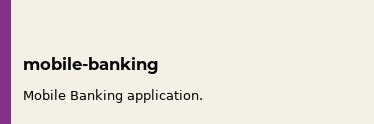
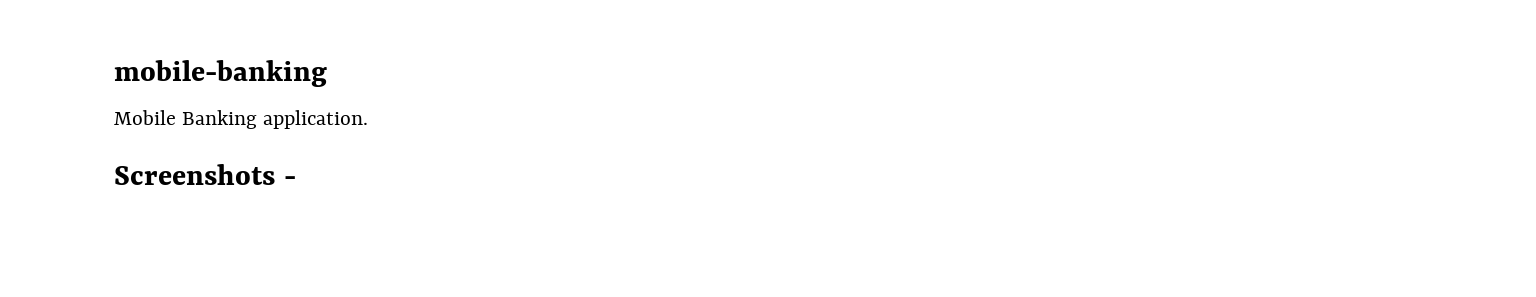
(203, 96) none -> [114,164,296,185] // Screenshots -

